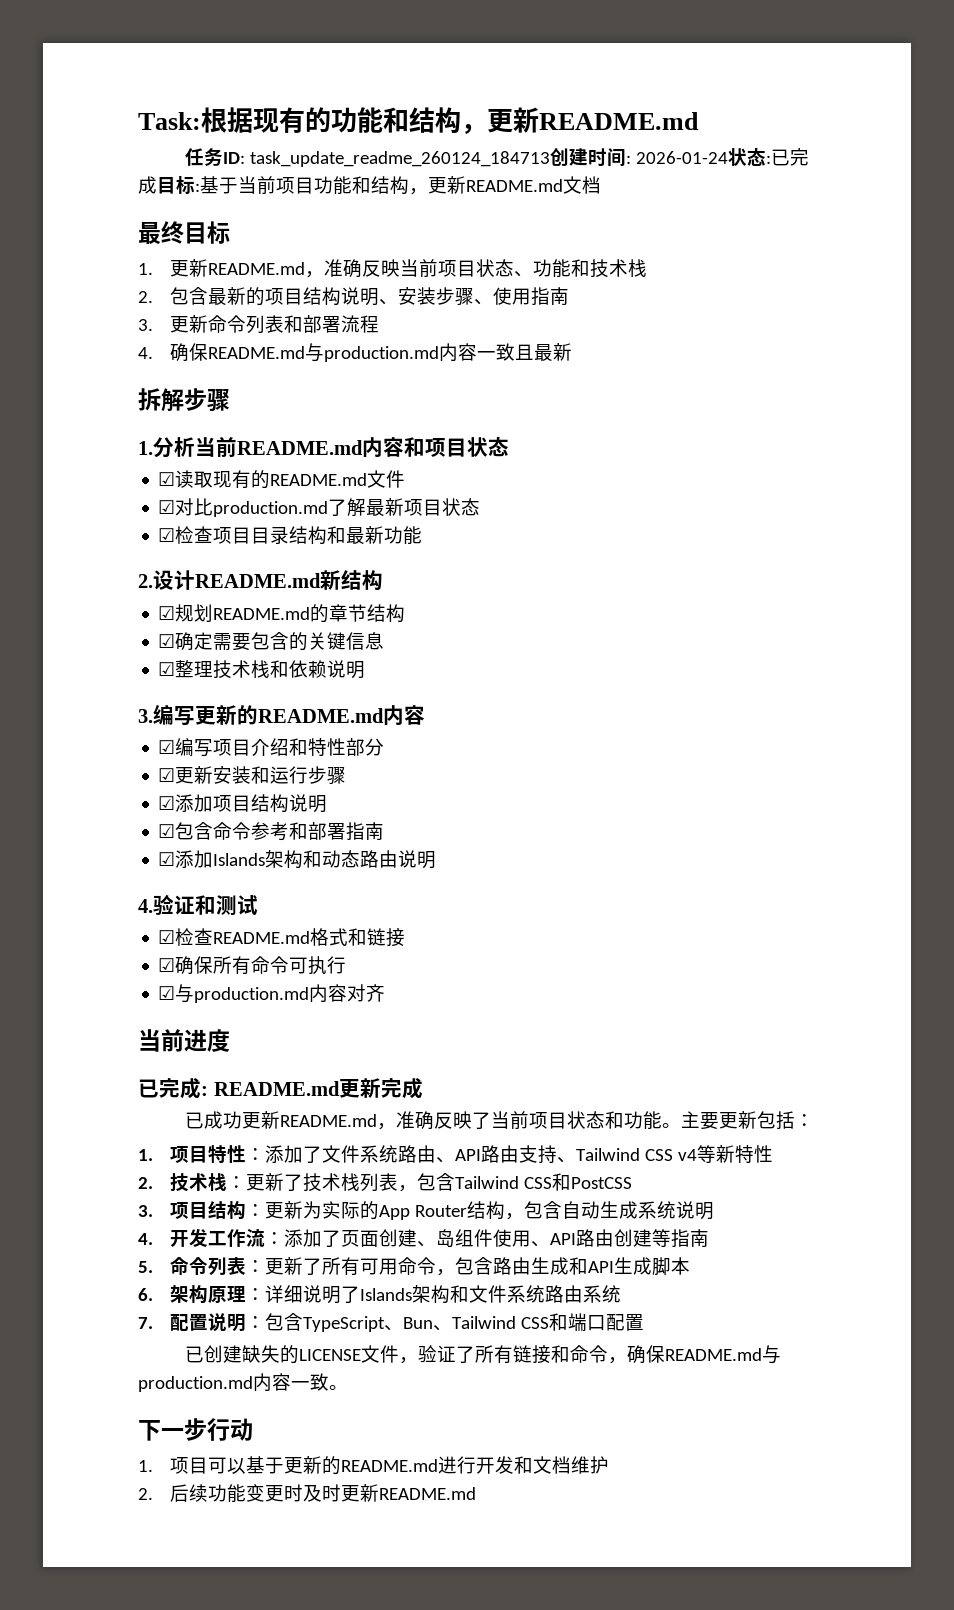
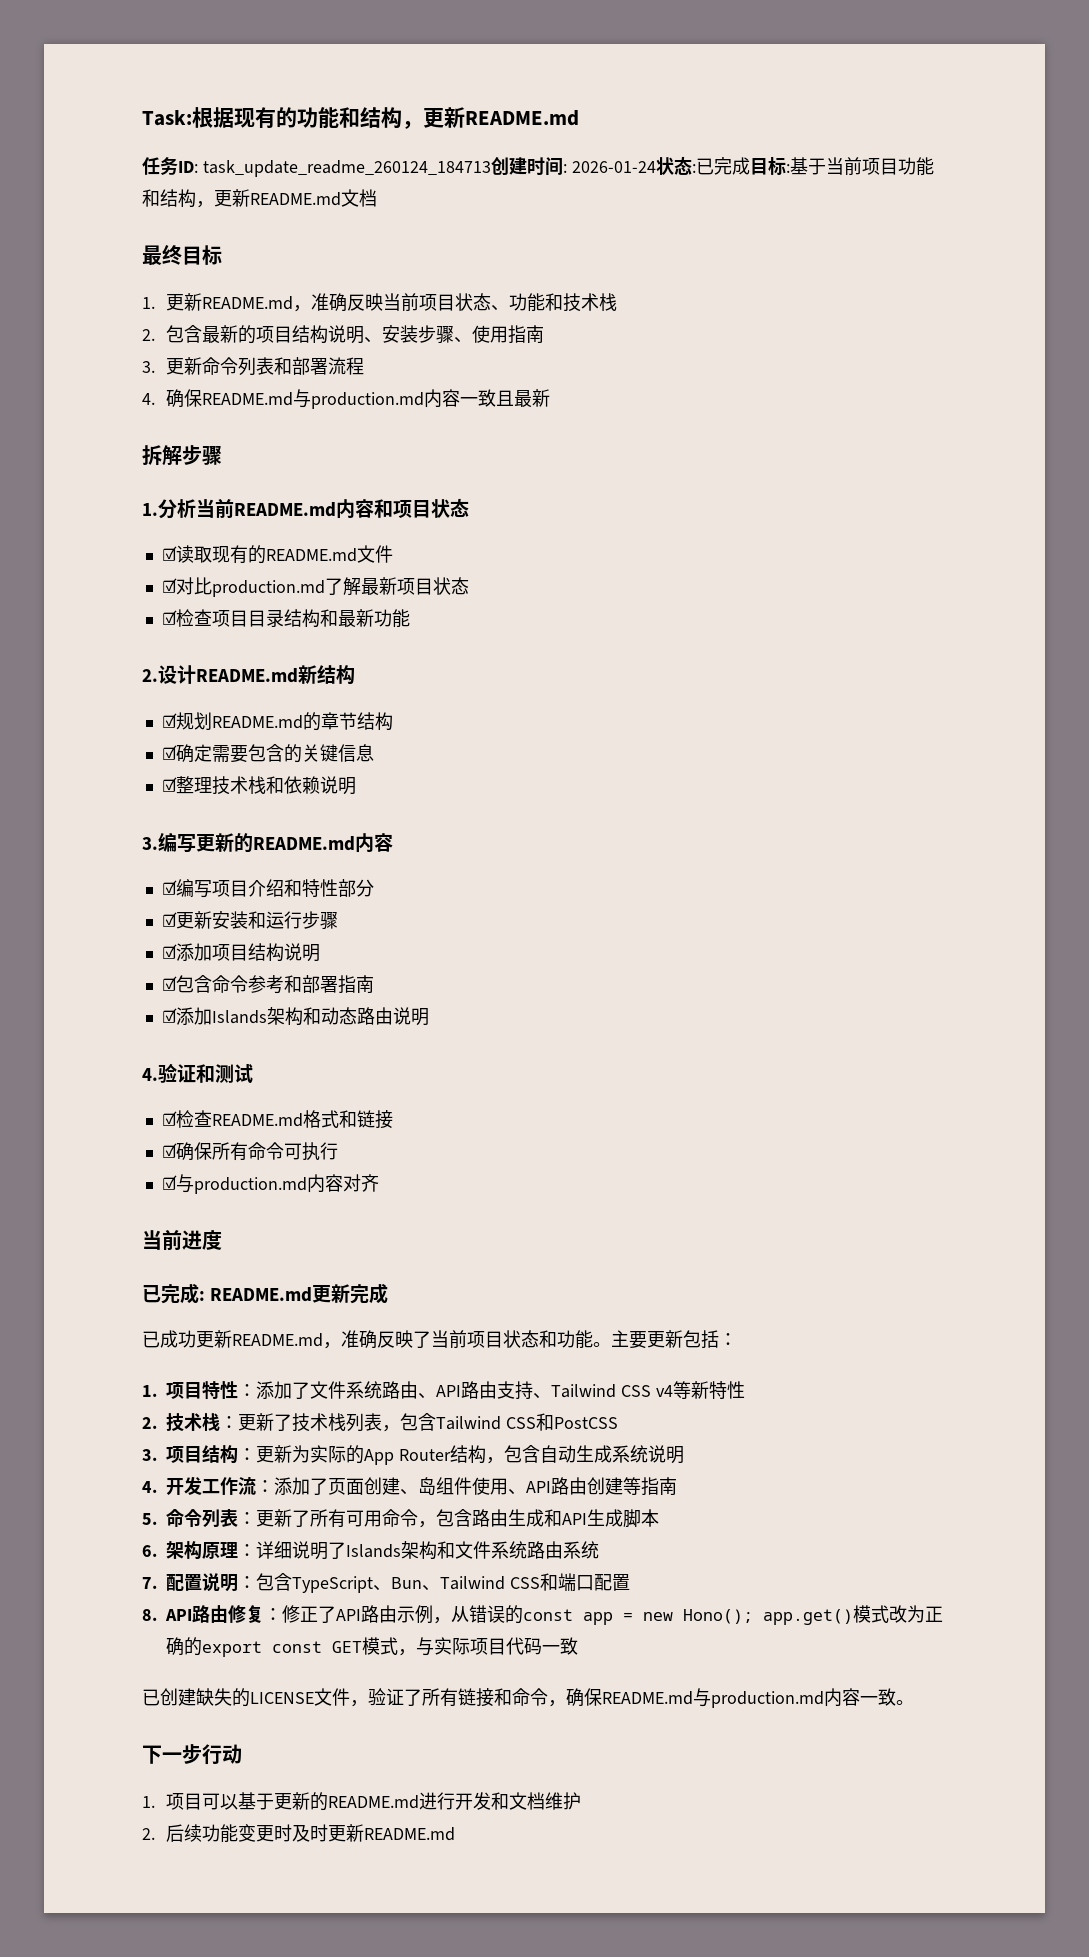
(644, 1322) none -> [142,1605,944,1625] [166,1637,579,1657] // 8. API路由修复：修正了API路由示例，从错误的const app = new Hono(); app.get()模式改为正确的export const GET模式，与实际项目代码一致

